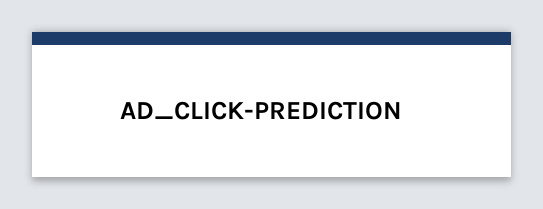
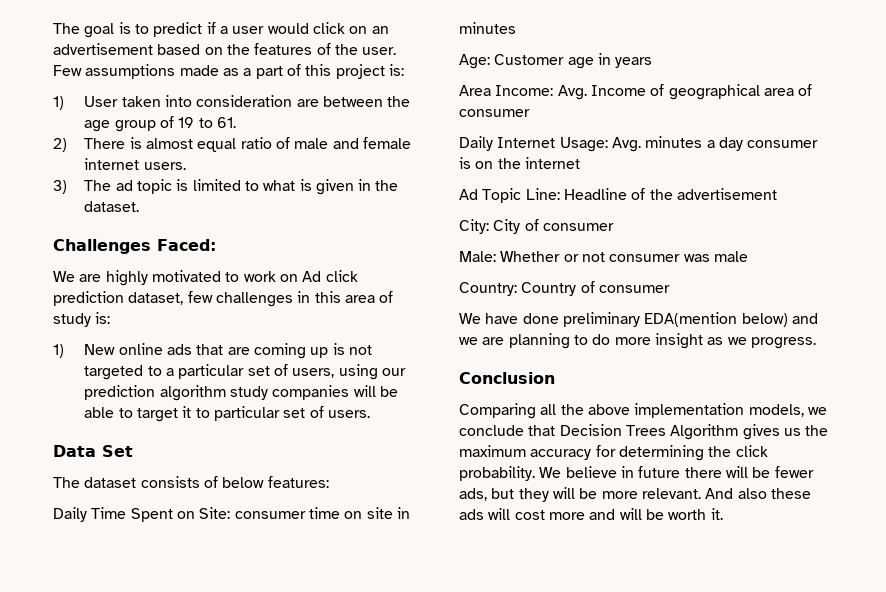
[120,101,402,120] AD_CLICK-PREDICTION -> [53,22,389,38] [53,43,397,55] [53,64,404,79] [53,95,411,110] [84,116,236,132] [53,137,411,152] [84,158,186,170] [53,179,399,195] [84,201,140,212] [53,239,216,254] [53,270,358,286] [53,291,394,307] [53,312,111,327] [53,343,372,359] [84,364,406,380] [84,385,398,401] [84,406,370,422] [53,445,133,457] [53,476,329,488] [53,507,410,522] [459,22,516,34] [459,53,653,69] [459,84,813,100] [459,109,530,117] [459,136,819,152] [459,157,580,169] [459,188,777,203] [459,219,614,234] [459,251,748,262] [459,281,670,296] [459,312,818,327] [459,333,816,349] [459,372,555,384] [459,403,827,419] [459,424,829,440] [459,445,768,461] [459,466,814,481] [459,487,811,502] [459,508,723,520] The goal is to predict if a user would click on an advertisement based on the features of the user. Few assumptions made as a part of this project is: // 1) User taken into consideration are between the age group of 19 to 61. // 2) There is almost equal ratio of male and female internet users. // 3) The ad topic is limited to what is given in the dataset. // Challenges Faced: // We are highly motivated to work on Ad click prediction dataset, few challenges in this area of study is: // 1) New online ads that are coming up is not targeted to a particular set of users, using our prediction algorithm study companies will be able to target it to particular set of users. // Data Set // The dataset consists of below features: // Daily Time Spent on Site: consumer time on site in minutes // Age: Customer age in years // Area Income: Avg. Income of geographical area of consumer // Daily Internet Usage: Avg. minutes a day consumer is on the internet // Ad Topic Line: Headline of the advertisement // City: City of consumer // Male: Whether or not consumer was male // Country: Country of consumer // We have done preliminary EDA(mention below) and we are planning to do more insight as we progress. // Conclusion // Comparing all the above implementation models, we conclude that Decision Trees Algorithm gives us the maximum accuracy for determining the click probability. We believe in future there will be fewer ads, but they will be more relevant. And also these ads will cost more and will be worth it.

